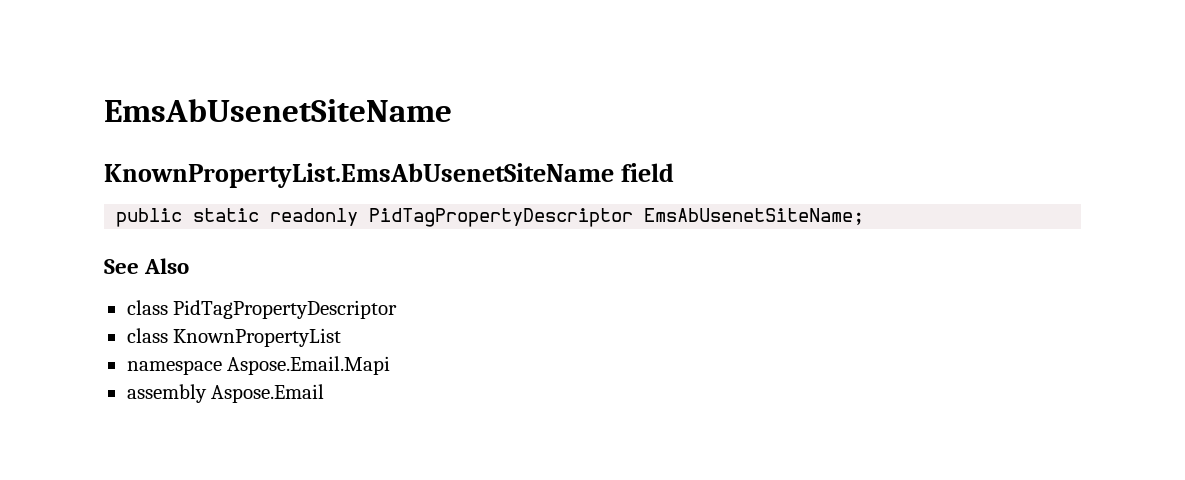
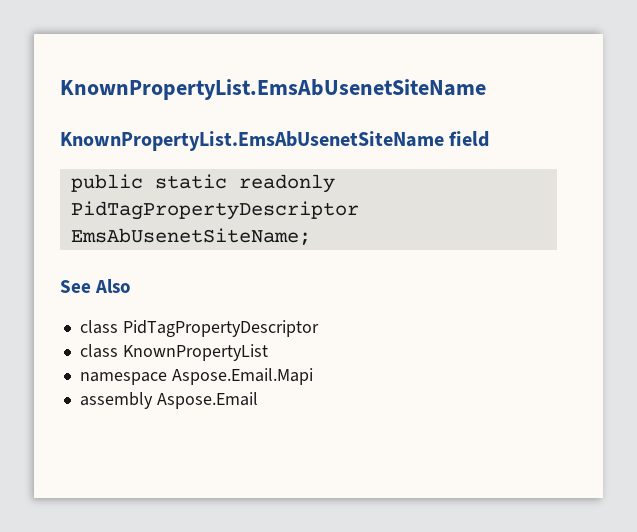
[104,99,452,122] EmsAbUsenetSiteName -> [60,79,486,100] KnownPropertyList.EmsAbUsenetSiteName

